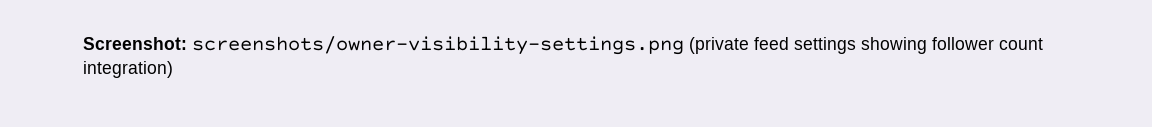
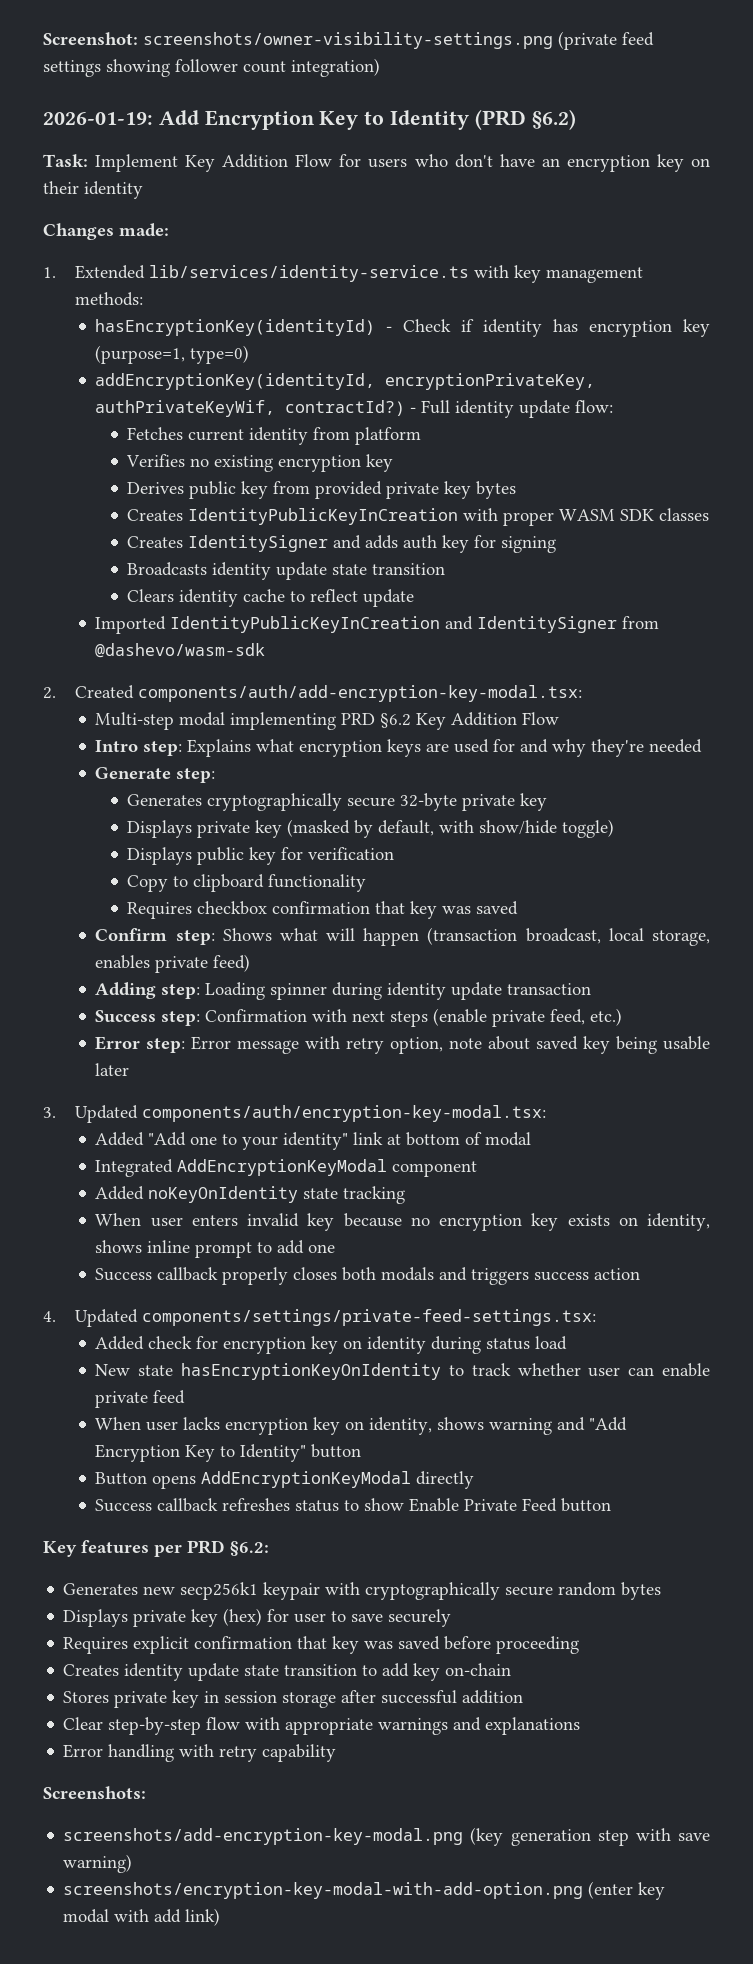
(173, 69) none -> [43,109,576,130] [43,154,711,172] [43,181,143,199] [43,223,169,240] [43,265,644,283] [75,292,144,306] [95,319,710,337] [95,345,250,364] [95,373,596,390] [95,400,614,418] [127,427,422,445] [126,454,394,472] [127,481,517,499] [127,508,710,526] [127,535,557,553] [127,562,446,580] [127,589,415,607] [95,616,660,634] [95,643,266,658] [43,685,583,702] [95,712,560,730] [95,739,703,757] [95,767,216,783] [127,793,548,811] [127,819,615,838] [127,847,395,865] [127,874,367,892] [127,901,519,919] [95,927,710,946] [95,954,251,973] [95,982,592,1000] [95,1008,623,1027] [95,1036,710,1054] [95,1063,130,1076] [43,1105,547,1123] [95,1132,532,1150] [95,1159,478,1177] [95,1186,406,1204] [95,1213,710,1231] [95,1240,336,1258] [95,1267,641,1285] [43,1309,597,1327] [95,1336,568,1354] [95,1363,710,1380] [95,1390,186,1408] [95,1417,628,1435] [95,1444,362,1462] [95,1471,475,1489] [95,1498,612,1512] [43,1540,269,1557] [63,1582,662,1600] [63,1608,452,1627] [63,1636,580,1654] [63,1663,512,1681] [63,1690,524,1708] [63,1717,581,1735] [63,1744,337,1762] [43,1786,146,1799] [63,1827,710,1846] [63,1854,133,1873] [63,1881,666,1900] [63,1908,221,1926] // 2026-01-19: Add Encryption Key to Identity (PRD §6.2) // Task: Implement Key Addition Flow for users who don't have an encryption key on their identity // Changes made: // 1. Extended lib/services/identity-service.ts with key management methods: // hasEncryptionKey(identityId) - Check if identity has encryption key (purpose=1, type=0) // addEncryptionKey(identityId, encryptionPrivateKey, authPrivateKeyWif, contractId?) - Full identity update flow: // Fetches current identity from platform // Verifies no existing encryption key // Derives public key from provided private key bytes // Creates IdentityPublicKeyInCreation with proper WASM SDK classes // Creates IdentitySigner and adds auth key for signing // Broadcasts identity update state transition // Clears identity cache to reflect update // Imported IdentityPublicKeyInCreation and IdentitySigner from @dashevo/wasm-sdk // 2. Created components/auth/add-encryption-key-modal.tsx: // Multi-step modal implementing PRD §6.2 Key Addition Flow // Intro step: Explains what encryption keys are used for and why they're needed // Generate step: // Generates cryptographically secure 32-byte private key // Displays private key (masked by default, with show/hide toggle) // Displays public key for verification // Copy to clipboard functionality // Requires checkbox confirmation that key was saved // Confirm step: Shows what will happen (transaction broadcast, local storage, enables private feed) // Adding step: Loading spinner during identity update transaction // Success step: Confirmation with next steps (enable private feed, etc.) // Error step: Error message with retry option, note about saved key being usable later // 3. Updated components/auth/encryption-key-modal.tsx: // Added "Add one to your identity" link at bottom of modal // Integrated AddEncryptionKeyModal component // Added noKeyOnIdentity state tracking // When user enters invalid key because no encryption key exists on identity, shows inline prompt to add one // Success callback properly closes both modals and triggers success action // 4. Updated components/settings/private-feed-settings.tsx: // Added check for encryption key on identity during status load // New state hasEncryptionKeyOnIdentity to track whether user can enable private feed // When user lacks encryption key on identity, shows warning and "Add Encryption Key to Identity" button // Button opens AddEncryptionKeyModal directly // Success callback refreshes status to show Enable Private Feed button // Key features per PRD §6.2: // Generates new secp256k1 keypair with cryptographically secure random bytes // Displays private key (hex) for user to save securely // Requires explicit confirmation that key was saved before proceeding // Creates identity update state transition to add key on-chain // Stores private key in session storage after successful addition // Clear step-by-step flow with appropriate warnings and explanations // Error handling with retry capability // Screenshots: // screenshots/add-encryption-key-modal.png (key generation step with save warning) // screenshots/encryption-key-modal-with-add-option.png (enter key modal with add link)

